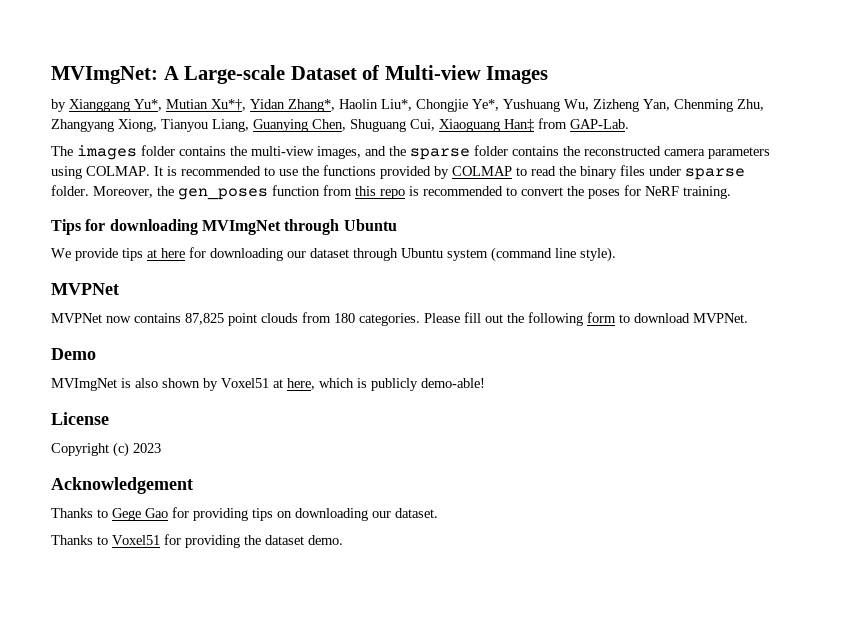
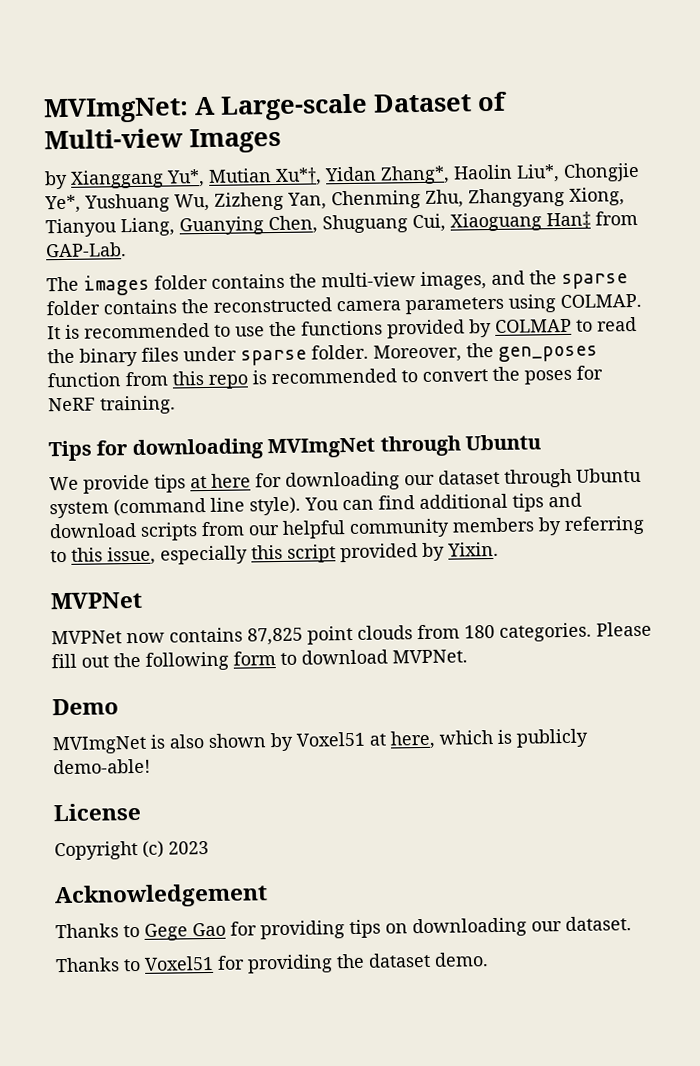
(616, 254) none -> [304,492,582,512] [49,515,645,541] [50,541,499,566] You can find additional tips and download scripts from our helpful community members by referring to this issue, especially this script provided by Yixin.

